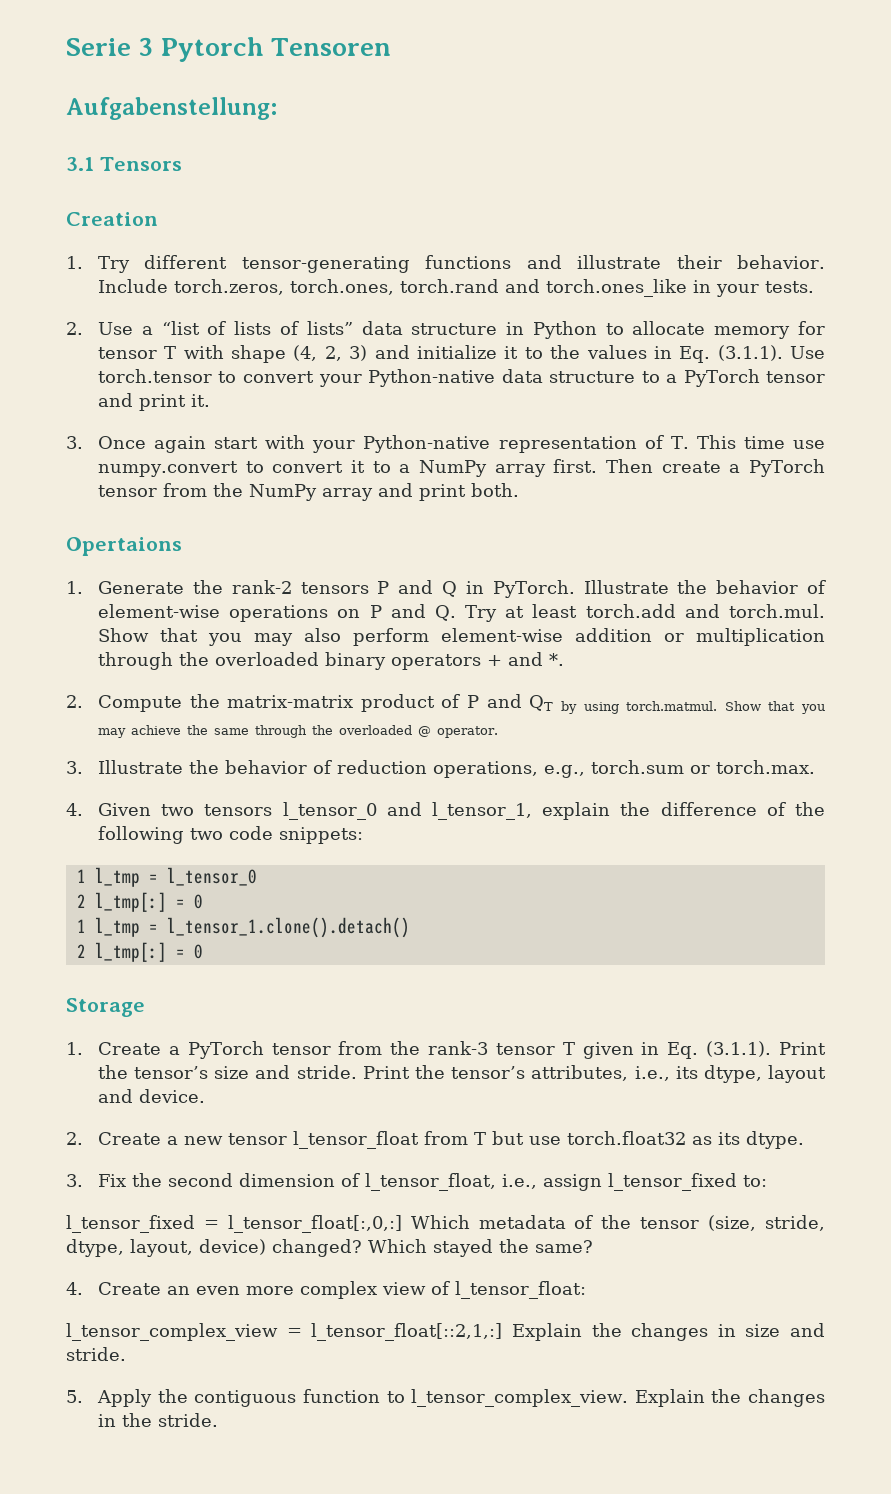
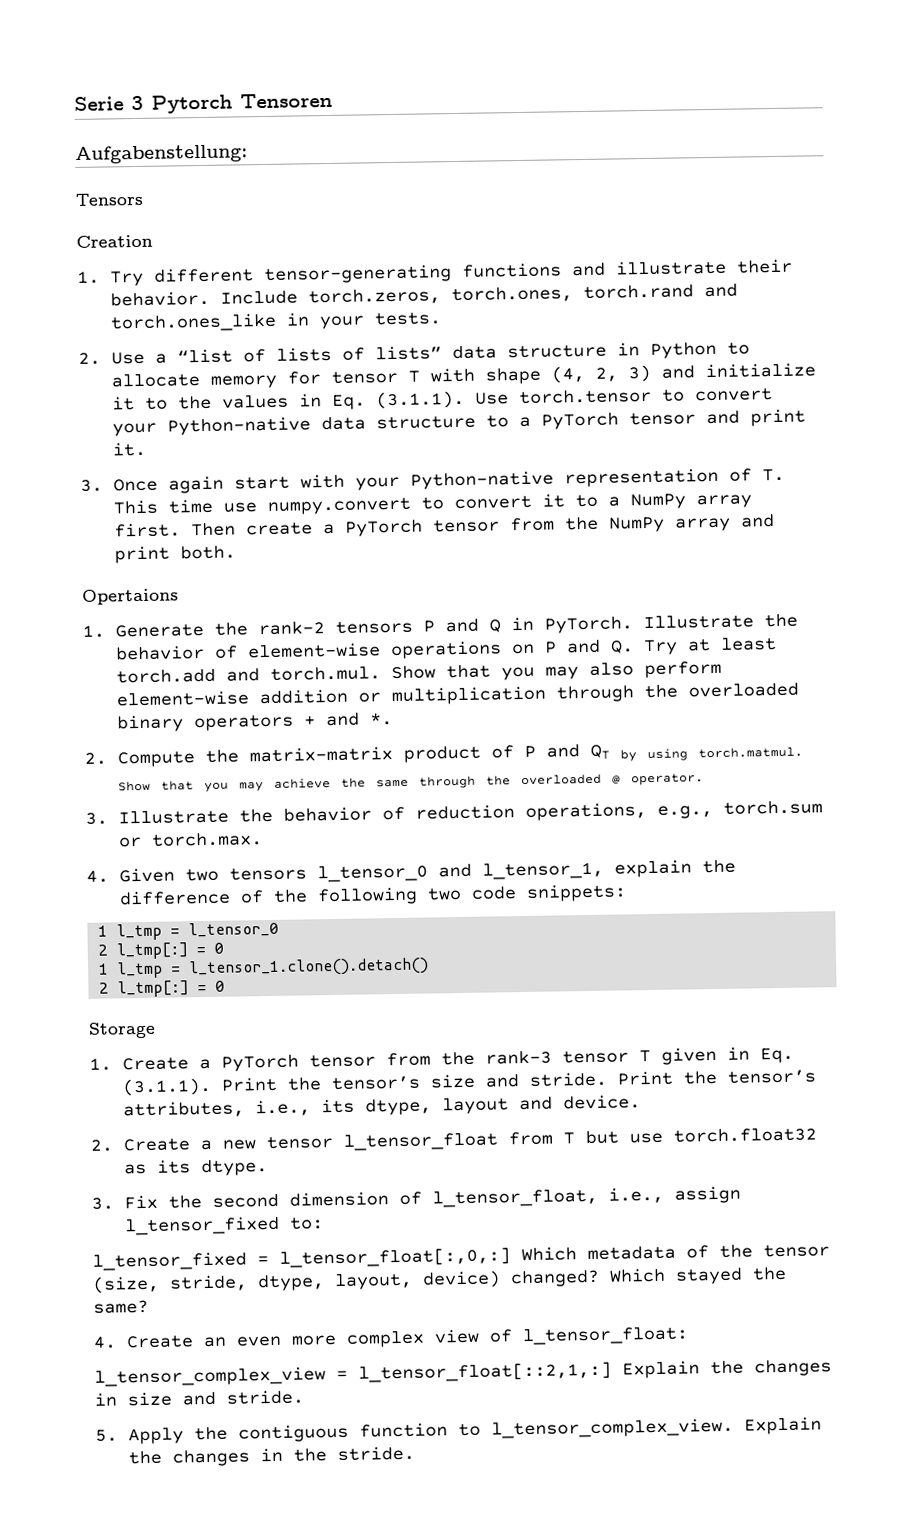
[66,157,94,171] 3.1 -> (248, 154) none

